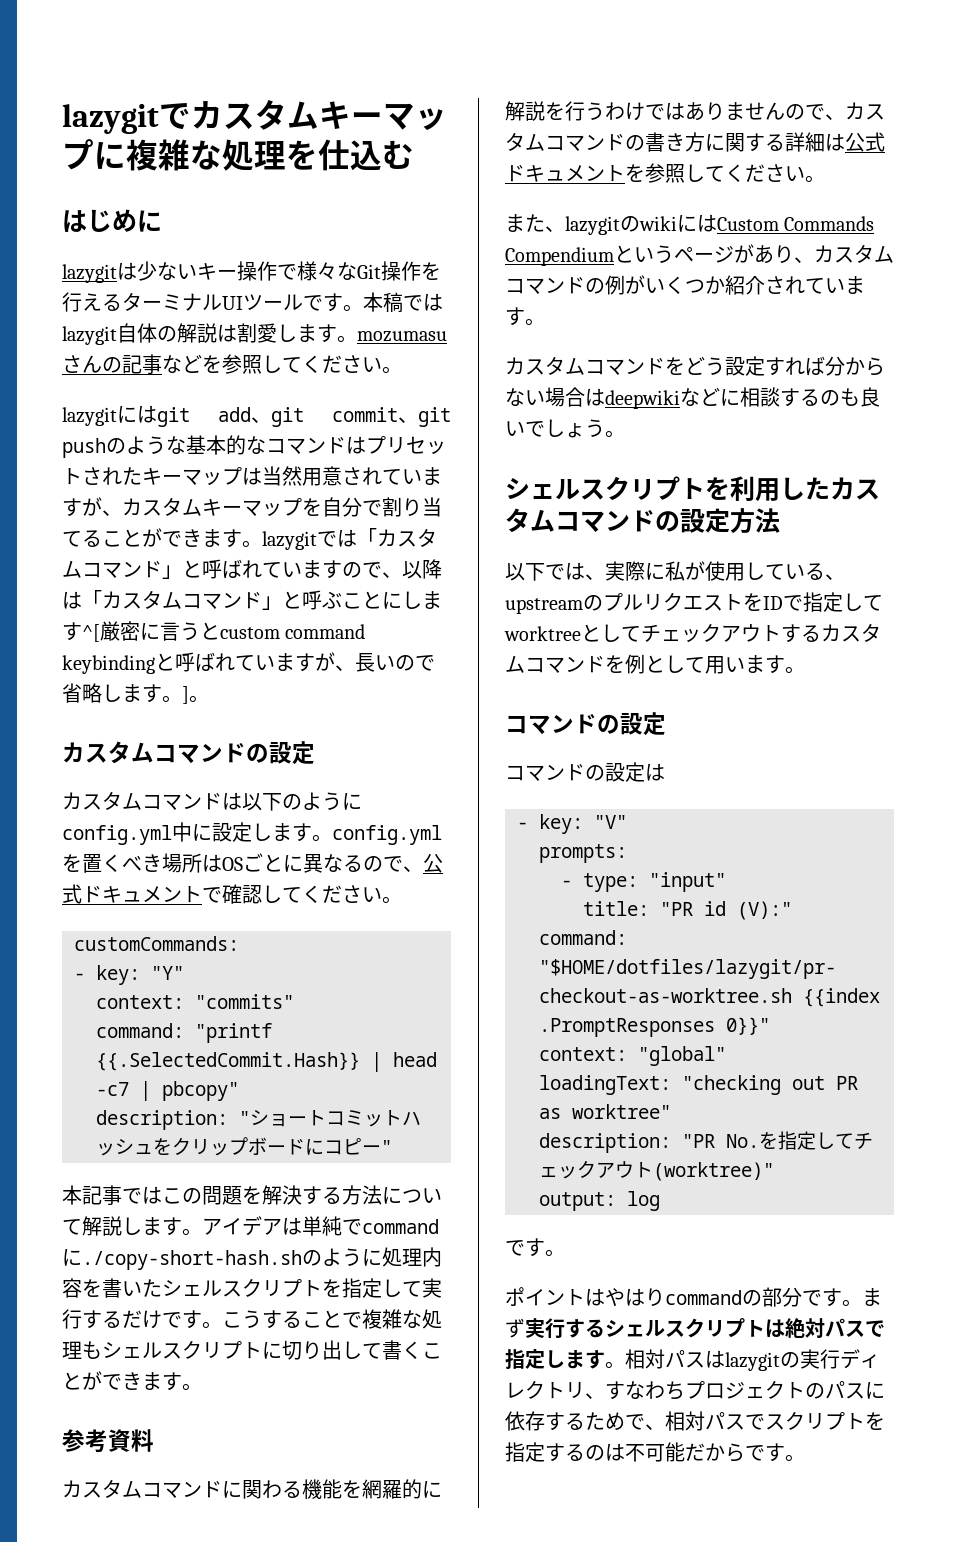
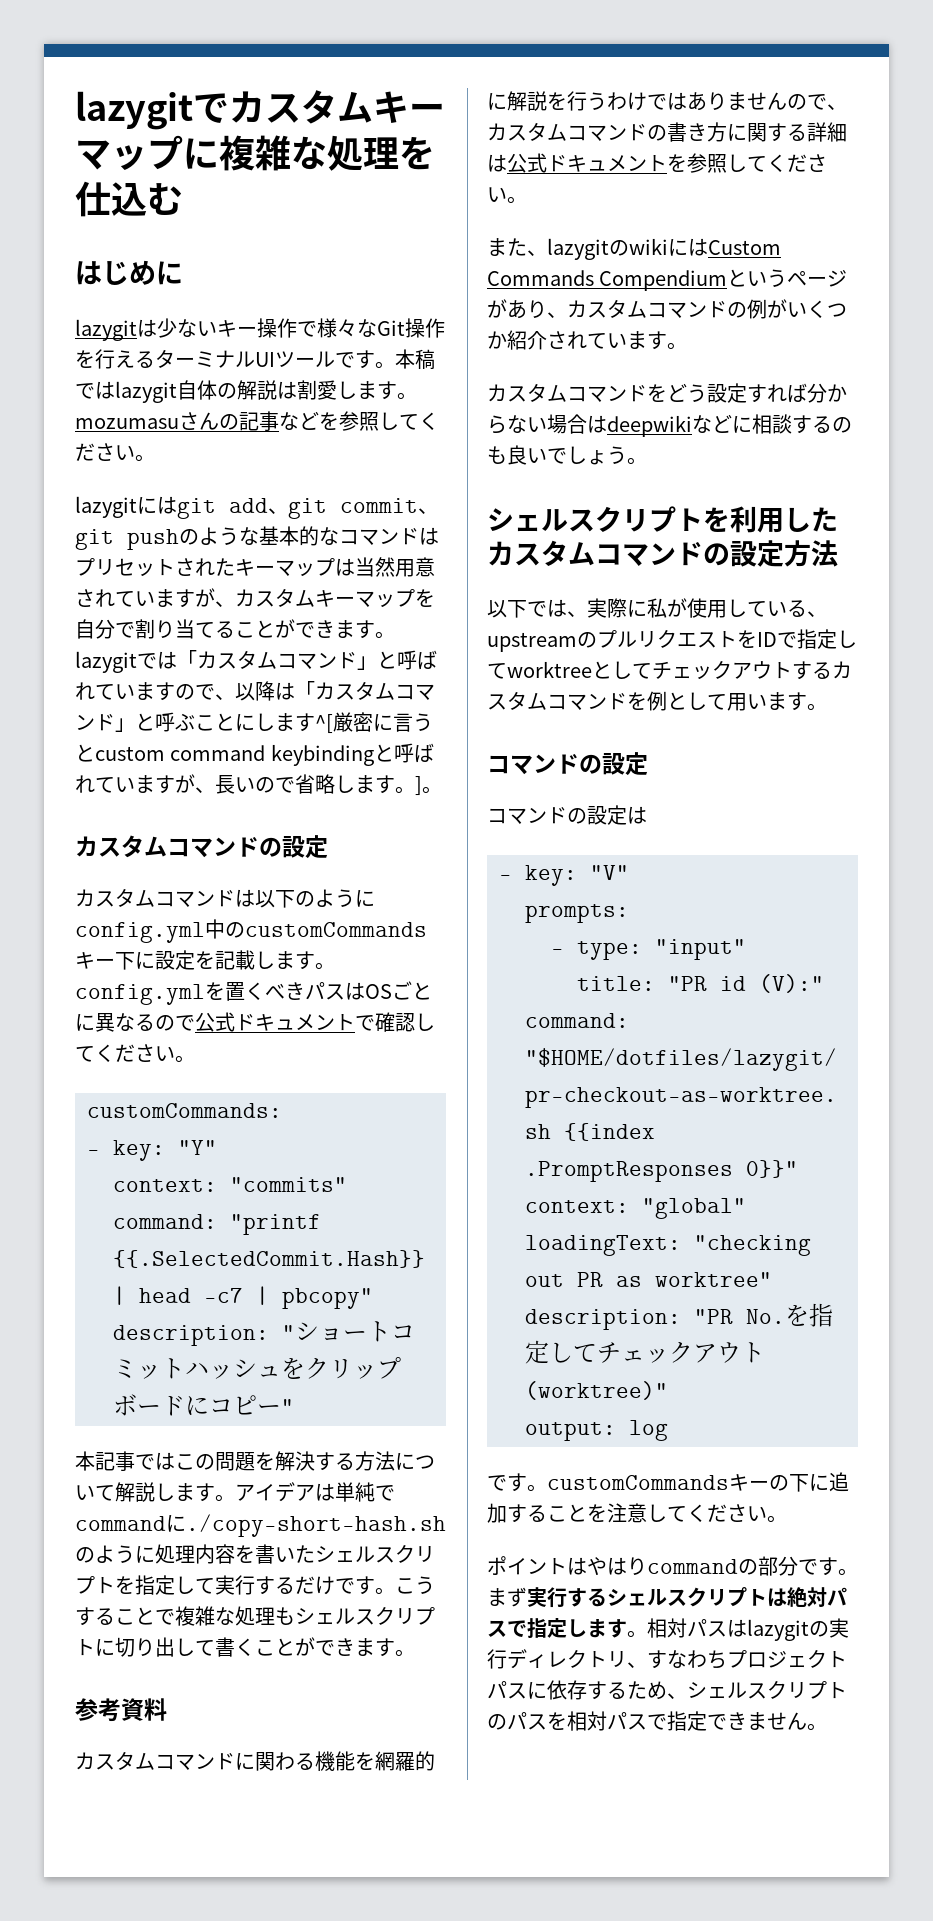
[192,822,252,842] に設定 -> [225,922,427,938] [75,950,255,970] のcustomCommandsキー下に設定を記載
[162,853,202,873] 場所 -> [305,982,345,1000] パス
[403,866,423,872] 、 -> (195, 1023) none
(565, 1253) none -> [547,1472,849,1492] [487,1503,787,1523] customCommandsキーの下に追加することを注意してください。
[805,1383,825,1399] の -> (847, 1659) none
[625,1411,885,1431] [505,1442,785,1462] で、相対パスでスクリプトを指定するのは不可能だからです -> [667,1680,847,1699] [487,1711,807,1731] 、シェルスクリプトのパスを相対パスで指定できません

